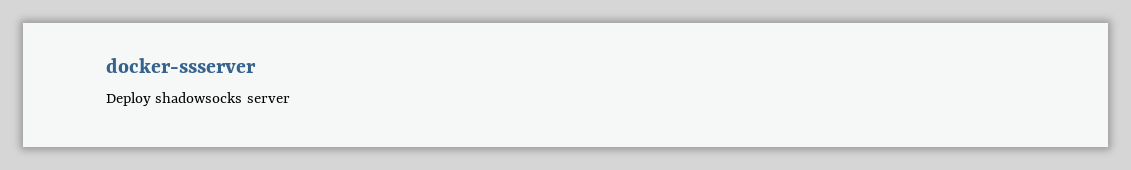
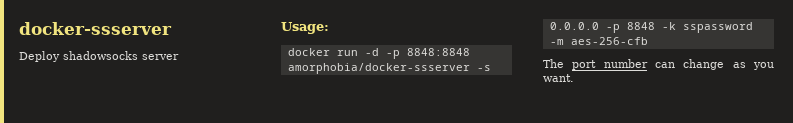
(290, 99) none -> [281,22,329,34] [287,48,470,59] [287,63,491,74] [549,22,753,33] [549,37,648,45] [543,59,774,70] [543,74,574,82] // Usage: // docker run -d -p 8848:8848 amorphobia/docker-ssserver -s 0.0.0.0 -p 8848 -k sspassword -m aes-256-cfb // The port number can change as you want.

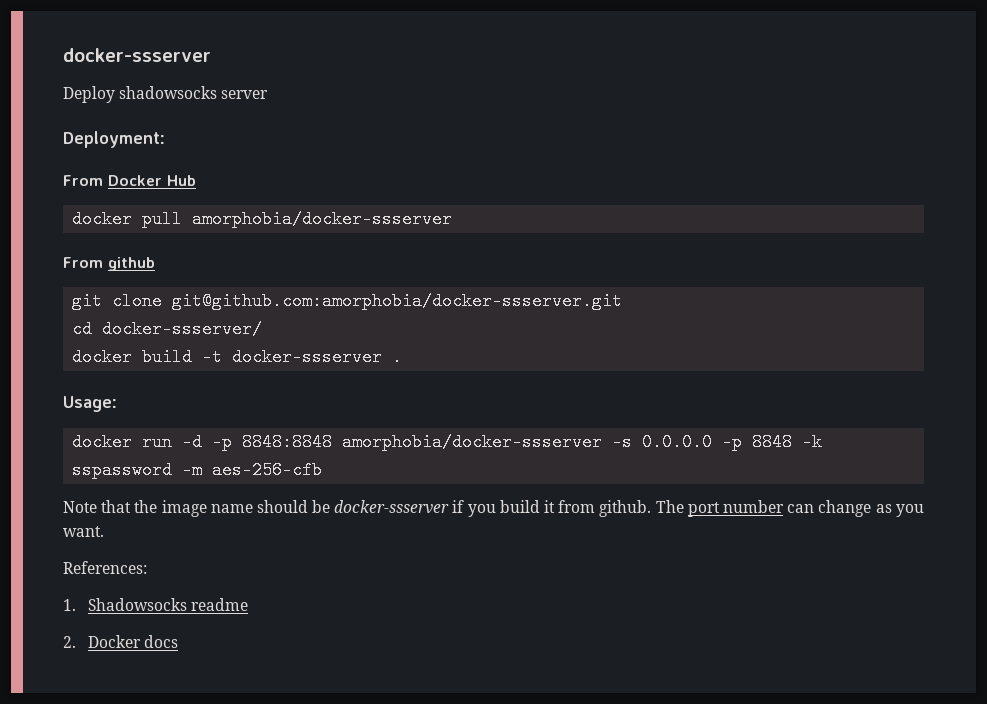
(179, 57) none -> [63,131,165,148] [63,175,196,186] [72,210,453,228] [63,257,155,271] [72,292,623,310] [72,320,263,338] [72,348,403,366] // Deployment: // From Docker Hub // docker pull amorphobia/docker-ssserver // From github // git clone git@github.com:amorphobia/docker-ssserver.git // cd docker-ssserver/ // docker build -t docker-ssserver .
(648, 41) none -> [63,500,652,517] Note that the image name should be docker-ssserver if you build it from github.
(574, 78) none -> [63,561,147,574] [63,598,248,611] [63,635,178,648] // References: // 1. Shadowsocks readme // 2. Docker docs

